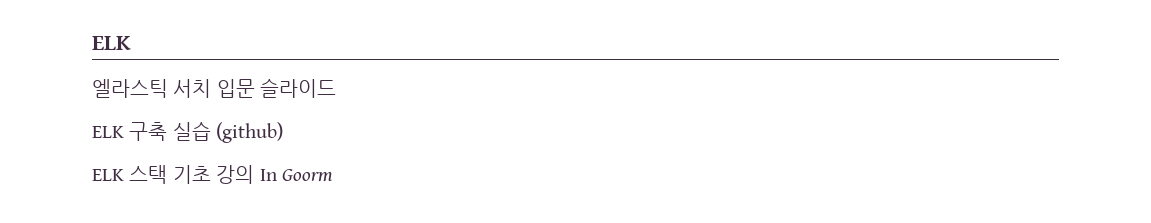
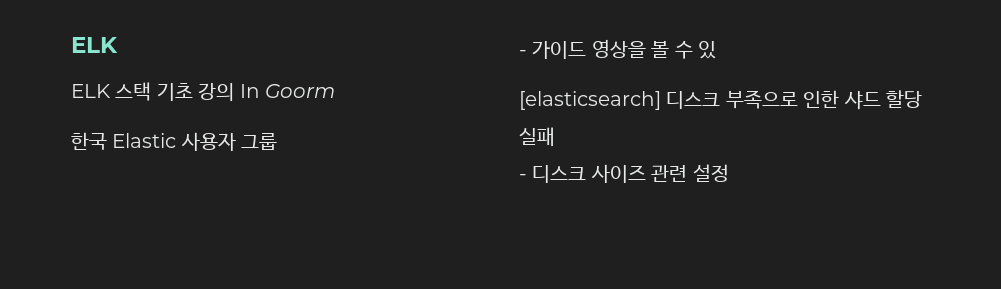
[92,36,131,50] [92,78,337,98] [92,121,284,143] ELK // 엘라스틱 서치 입문 슬라이드 // ELK 구축 실습 (github) -> [71,37,118,53] ELK
(333, 175) none -> [71,132,278,151] [519,39,716,59] [519,90,922,110] [519,127,555,146] [519,164,729,183] // 한국 Elastic 사용자 그룹 // - 가이드 영상을 볼 수 있 // [elasticsearch] 디스크 부족으로 인한 샤드 할당 실패 // - 디스크 사이즈 관련 설정

